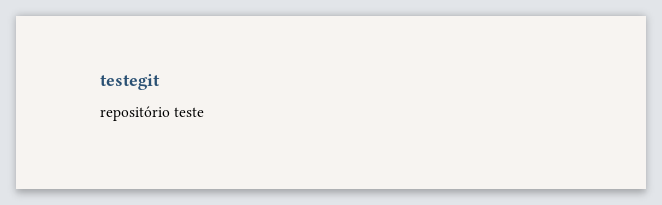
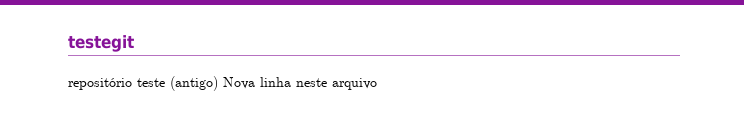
(205, 112) none -> [170,76,377,91] (antigo) Nova linha neste arquivo

